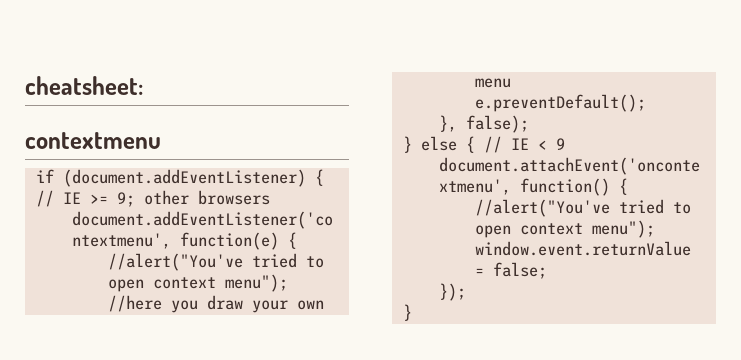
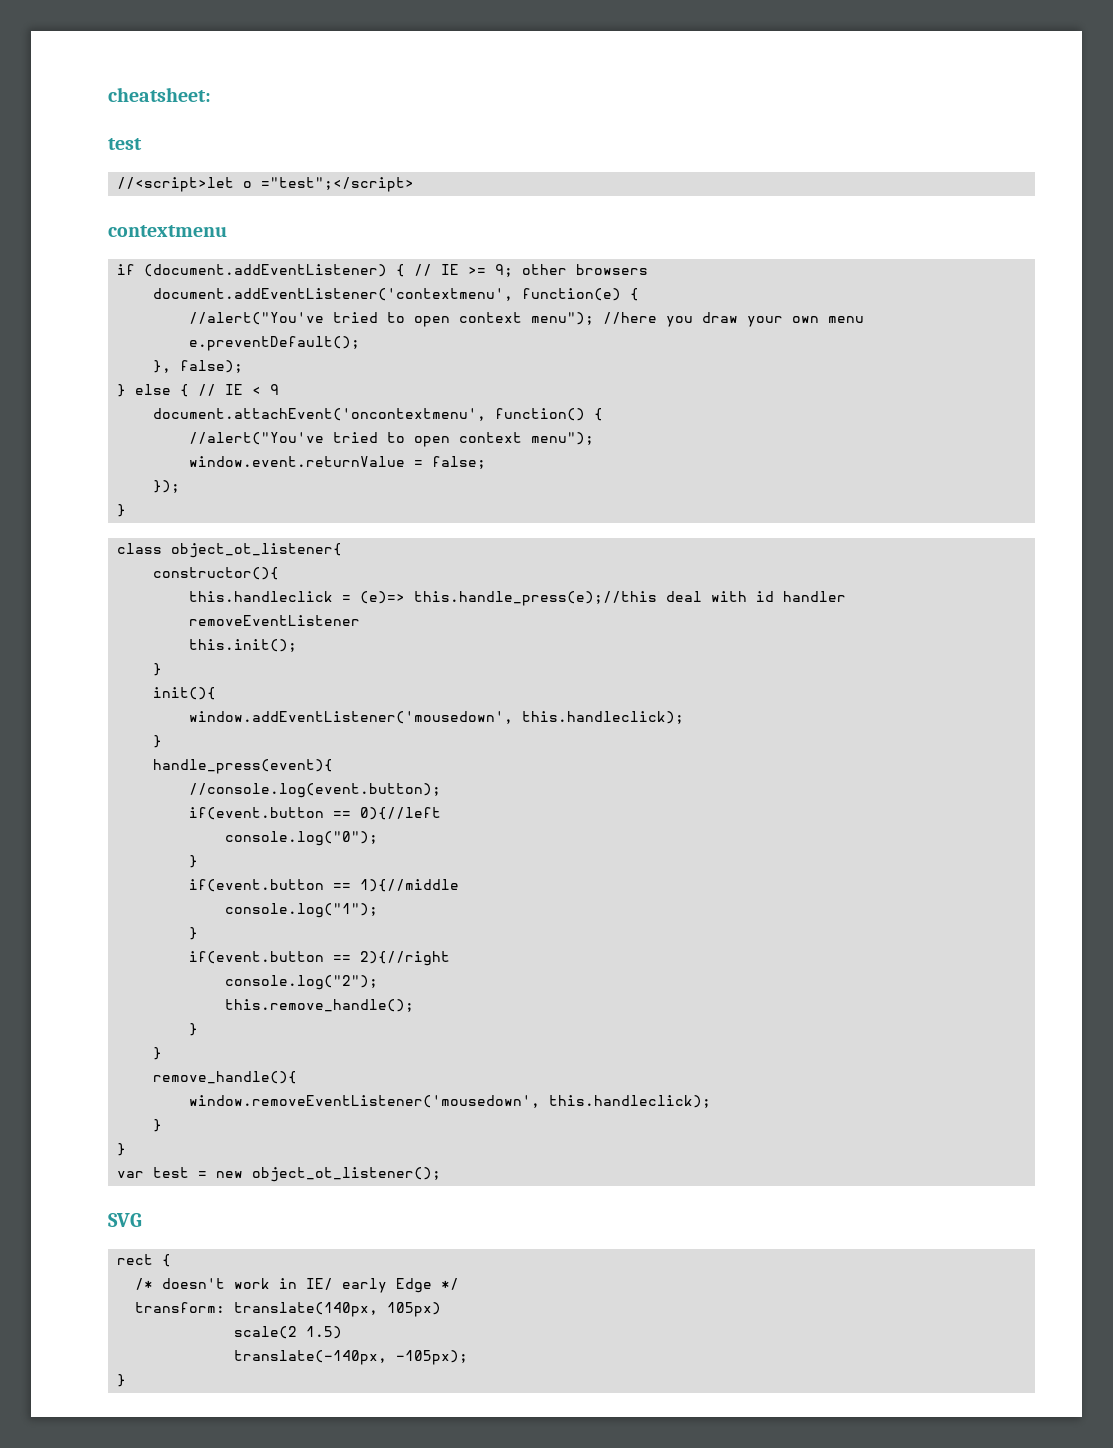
(143, 85) none -> [108,138,142,150] [117,177,415,192] // test // //<script>let o ="test";</script>
(412, 312) none -> [117,543,343,558] [153,567,280,580] [189,591,847,606] [189,615,361,626] [189,639,298,652] [153,663,163,676] [153,687,217,700] [189,711,685,724] [153,735,163,748] [153,759,334,774] [189,783,442,798] [189,807,442,820] [225,831,379,846] [189,855,199,868] [189,879,460,892] [225,903,379,918] [189,927,199,940] [189,951,451,966] [225,975,379,990] [225,999,415,1012] [189,1023,199,1036] [153,1047,163,1060] [153,1071,298,1084] [189,1095,712,1108] [153,1119,163,1132] [117,1143,127,1156] [117,1167,442,1182] [108,1213,142,1227] [117,1254,172,1267] [135,1278,460,1293] [135,1302,442,1317] [234,1326,343,1339] [234,1350,469,1365] [117,1374,127,1387] // class object_ot_listener{ // constructor(){ // this.handleclick = (e)=> this.handle_press(e);//this deal with id handler removeEventListener // this.init(); // } // init(){ // window.addEventListener('mousedown', this.handleclick); // } // handle_press(event){ // //console.log(event.button); // if(event.button == 0){//left // console.log("0"); // } // if(event.button == 1){//middle // console.log("1"); // } // if(event.button == 2){//right // console.log("2"); // this.remove_handle(); // } // } // remove_handle(){ // window.removeEventListener('mousedown', this.handleclick); // } // } // var test = new object_ot_listener(); // SVG // rect { // /* doesn't work in IE/ early Edge */ // transform: translate(140px, 105px) // scale(2 1.5) // translate(-140px, -105px); // }

